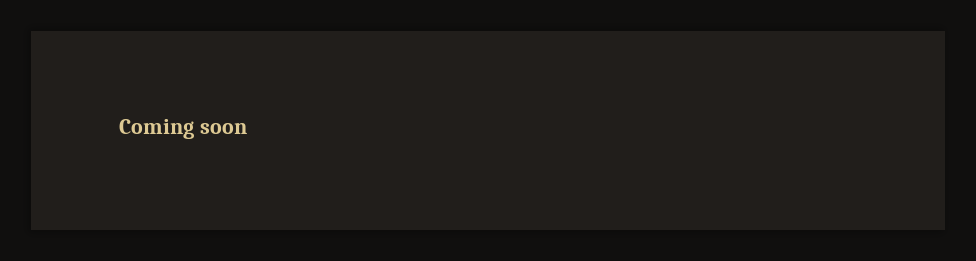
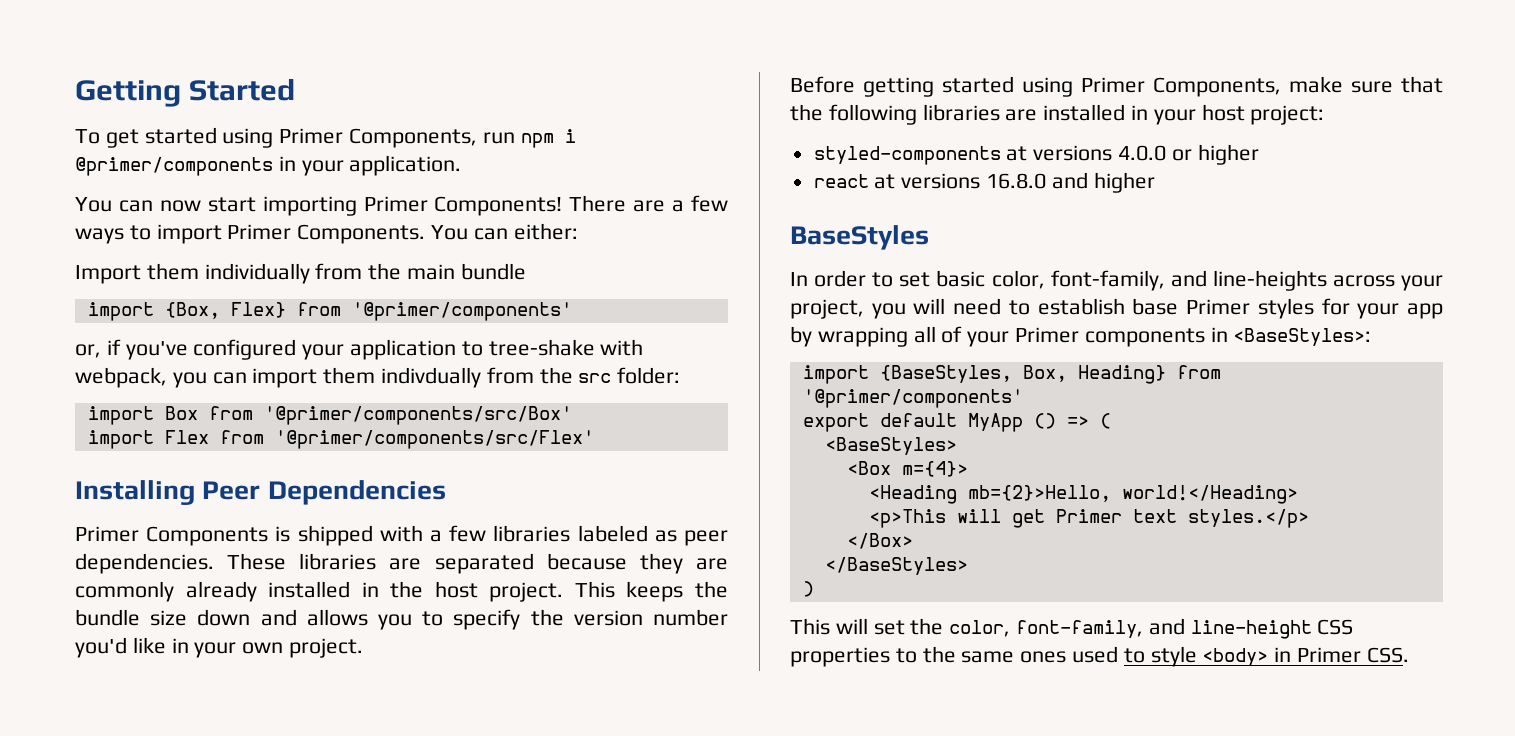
[119,119,247,139] Coming soon -> [75,79,296,107] [75,127,576,148] [75,155,462,176] [75,195,728,216] [75,223,578,244] [75,263,526,284] [87,302,572,321] [75,339,644,360] [75,367,681,388] [87,406,572,425] [87,430,594,449] [75,480,446,505] [75,525,728,546] [75,553,728,574] [75,581,728,602] [75,609,728,630] [75,637,364,658] [790,76,1443,97] [790,104,1325,125] [813,144,1259,165] [813,172,1155,193] [790,225,929,250] [790,270,1443,291] [790,298,1443,319] [790,326,1372,347] [802,365,1221,384] [802,389,1023,408] [802,413,1111,432] [824,437,957,455] [846,461,968,477] [868,485,1298,504] [868,509,1309,528] [846,533,913,549] [824,557,968,575] [802,581,814,597] [790,618,1354,639] [790,646,1409,667] Getting Started // To get started using Primer Components, run npm i @primer/components in your application. // You can now start importing Primer Components! There are a few ways to import Primer Components. You can either: // Import them individually from the main bundle // import {Box, Flex} from '@primer/components' // or, if you've configured your application to tree-shake with webpack, you can import them indivdually from the src folder: // import Box from '@primer/components/src/Box' // import Flex from '@primer/components/src/Flex' // Installing Peer Dependencies // Primer Components is shipped with a few libraries labeled as peer dependencies. These libraries are separated because they are commonly already installed in the host project. This keeps the bundle size down and allows you to specify the version number you'd like in your own project. // Before getting started using Primer Components, make sure that the following libraries are installed in your host project: // styled-components at versions 4.0.0 or higher // react at versions 16.8.0 and higher // BaseStyles // In order to set basic color, font-family, and line-heights across your project, you will need to establish base Primer styles for your app by wrapping all of your Primer components in <BaseStyles>: // import {BaseStyles, Box, Heading} from '@primer/components' // export default MyApp () => ( // <BaseStyles> // <Box m={4}> // <Heading mb={2}>Hello, world!</Heading> // <p>This will get Primer text styles.</p> // </Box> // </BaseStyles> // ) // This will set the color, font-family, and line-height CSS properties to the same ones used to style <body> in Primer CSS.

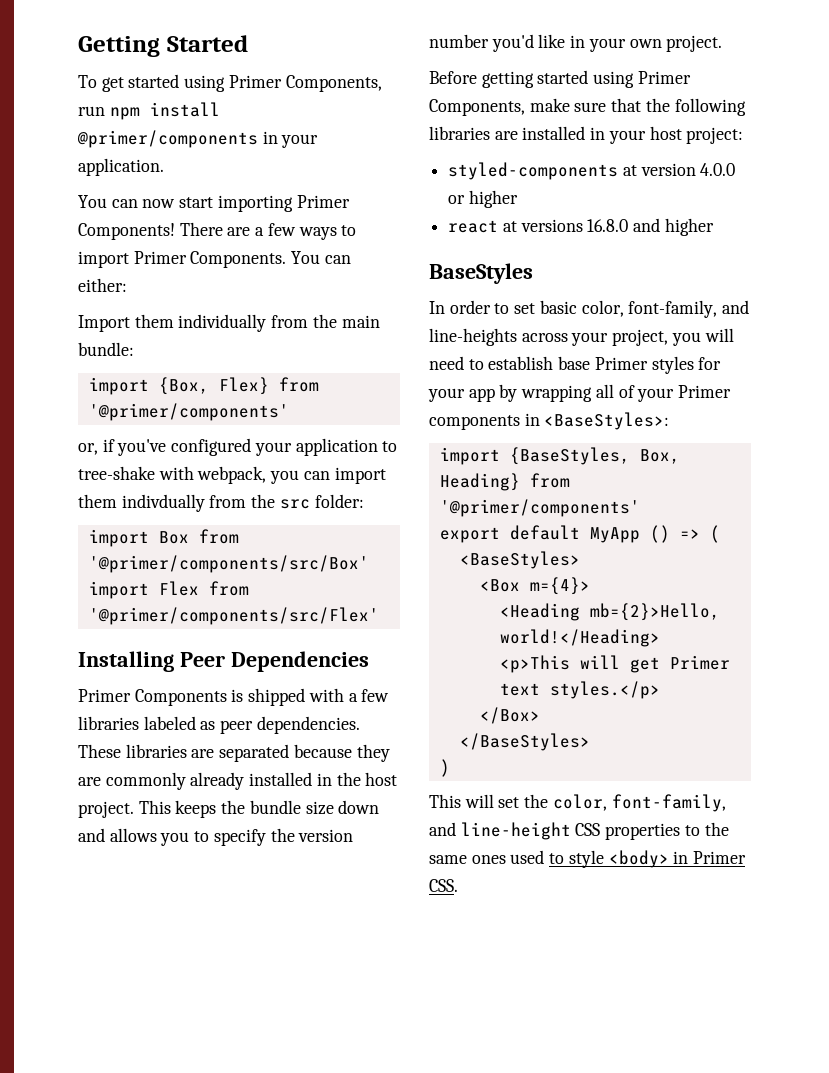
[564,129,576,143] i -> [149,102,220,117] install
[460,263,526,280] bundle -> [78,342,134,356] bundle:
[1033,145,1113,161] versions -> [640,163,696,176] version

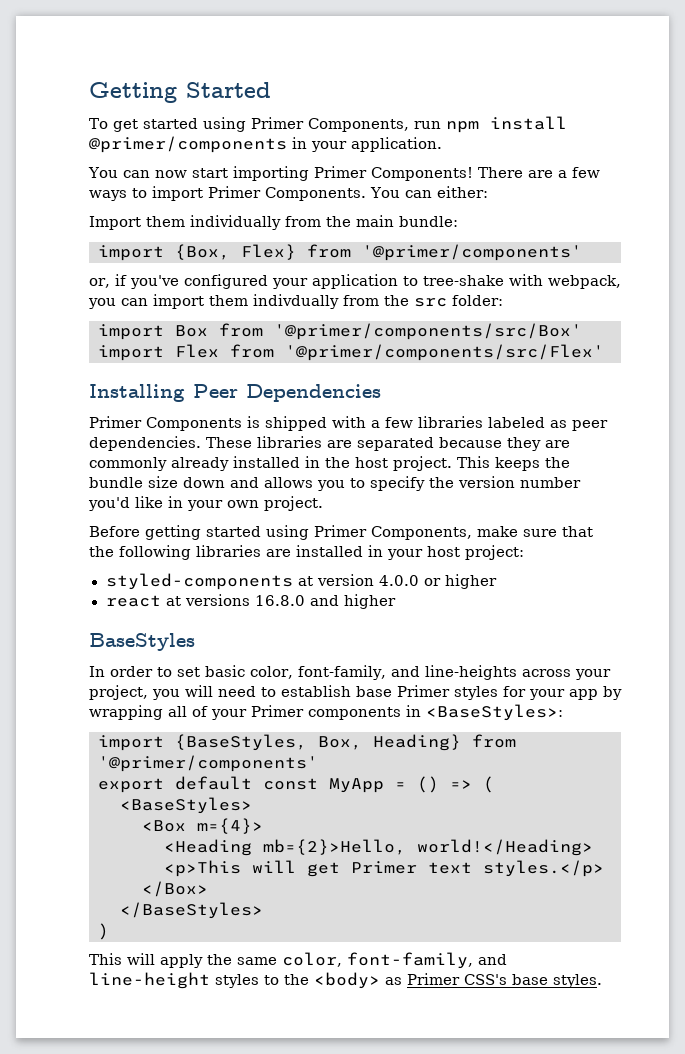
[589,527,640,543] MyApp -> [263,778,406,793] const MyApp =
[498,794,549,808] set the -> [160,954,277,968] apply the same
[575,822,729,840] [429,850,747,868] [429,879,458,892] CSS properties to the same ones used to style <body> in Primer CSS. -> [215,972,602,989] styles to the <body> as Primer CSS's base styles.

